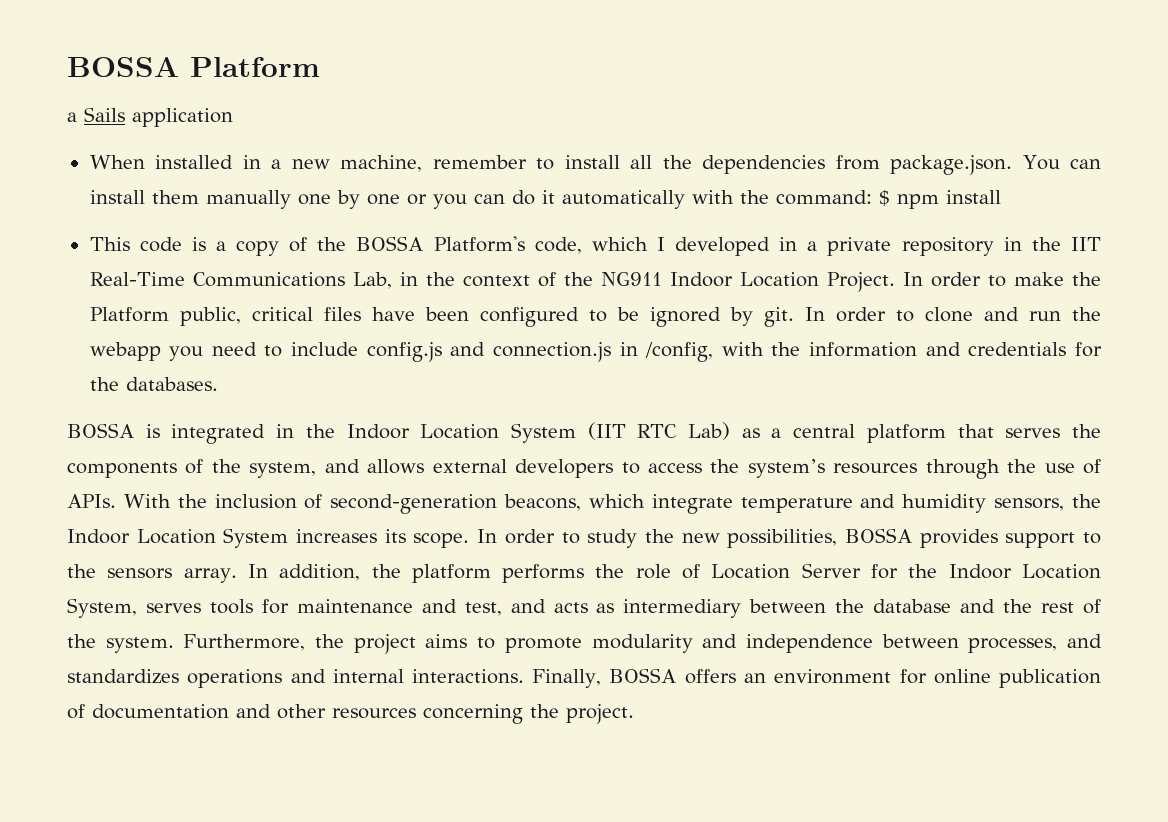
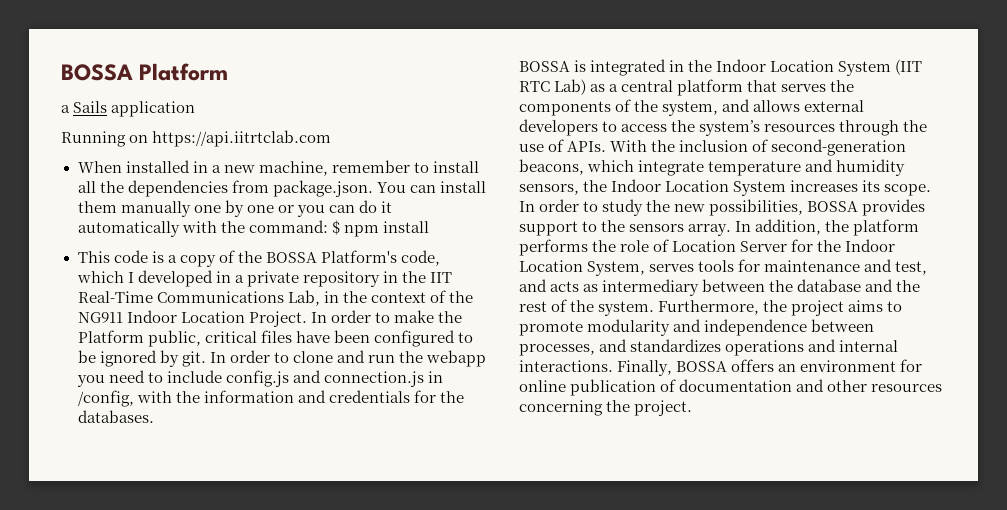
(233, 117) none -> [61,130,332,147] // Running on https://api.iitrtclab.com

